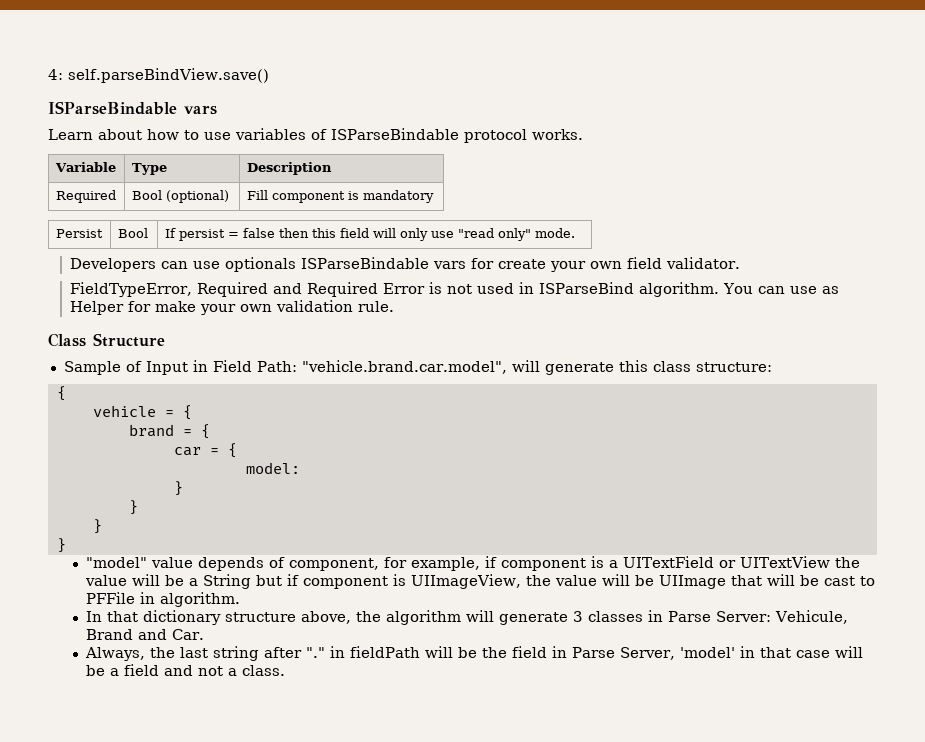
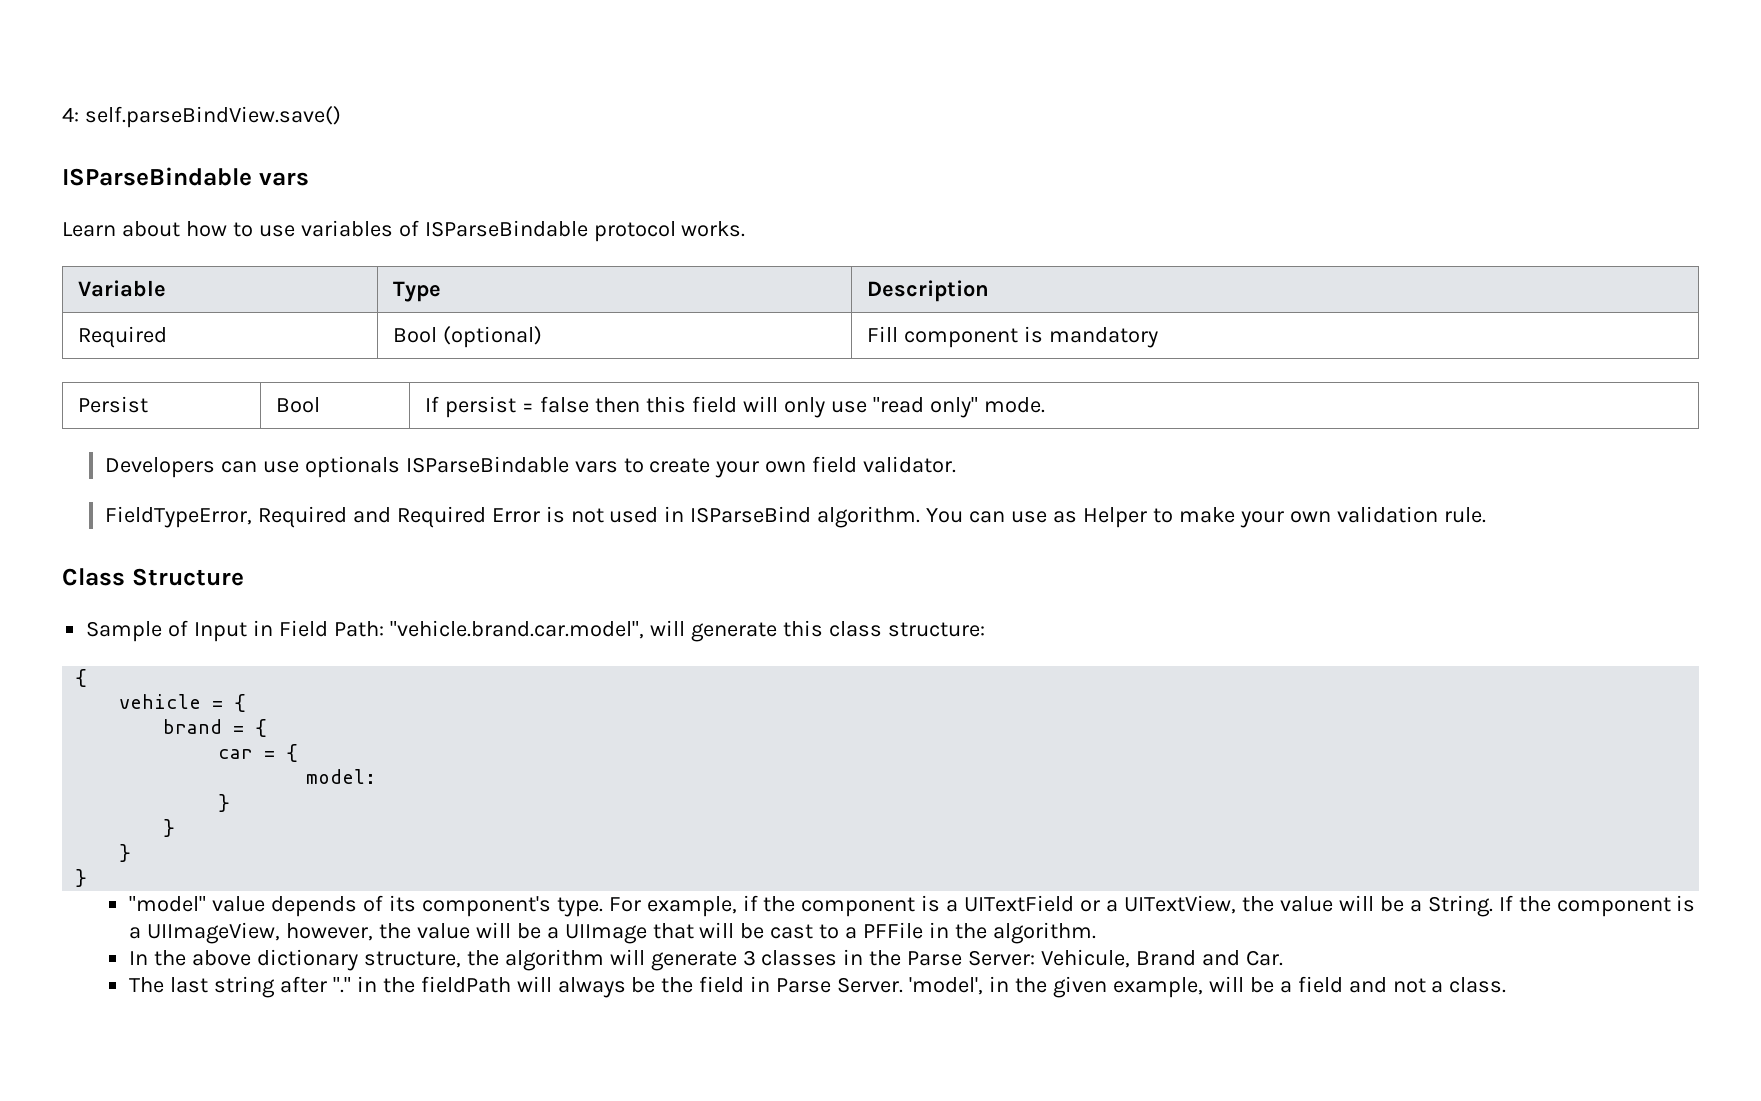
[471,258,495,269] for -> [623,458,644,473] to
[128,301,152,312] for -> [1152,508,1173,523] to
[289,557,408,571] component, for -> [388,895,641,917] its component's type. For
(498, 562) none -> [763,896,796,912] the
[740,556,861,568] [85,574,655,589] UITextView the value will be a String but if component is UIImageView, the value will be -> [1106,895,1696,917] [129,922,559,944] a UITextView, the value will be a String. If the component is a UIImageView, however, the value will be a
(876, 581) none -> [845,927,858,939] a
(156, 598) none -> [955,923,988,939] the
[107,610,352,625] that dictionary structure above, -> [154,949,461,971] the above dictionary structure,
(664, 616) none -> [869,950,902,966] the
[85,647,176,661] Always, the -> [129,977,165,993] The
(346, 652) none -> [382,977,415,993] the
(454, 652) none -> [557,977,626,998] always
[620,646,831,660] Server, 'model' in that case -> [837,976,1203,998] Server. 'model', in the given example,

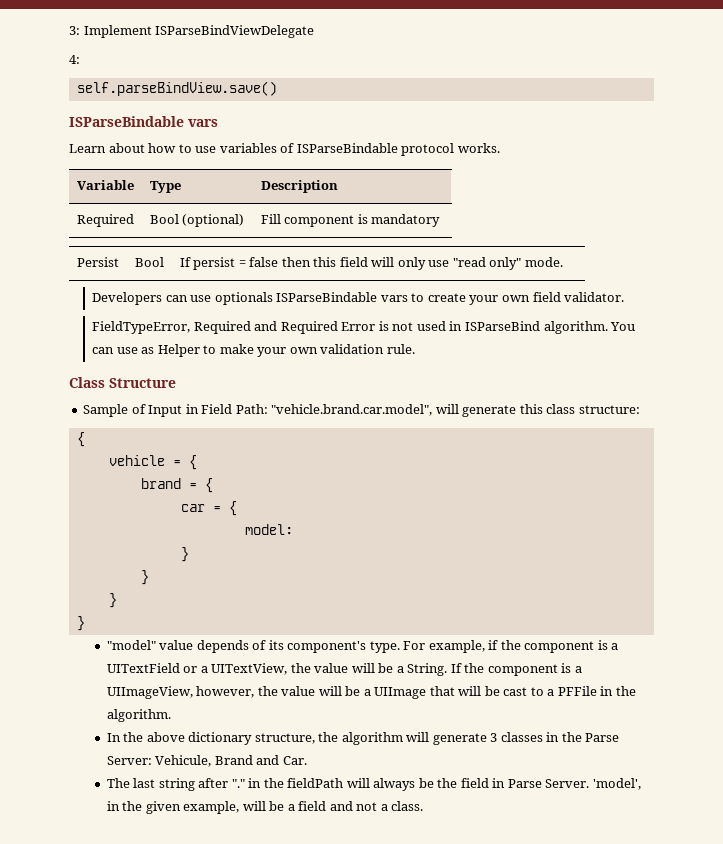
(62, 114) none -> [69,25,315,38] 3: Implement ISParseBindViewDelegate //
(79, 114) none -> (80, 59) //

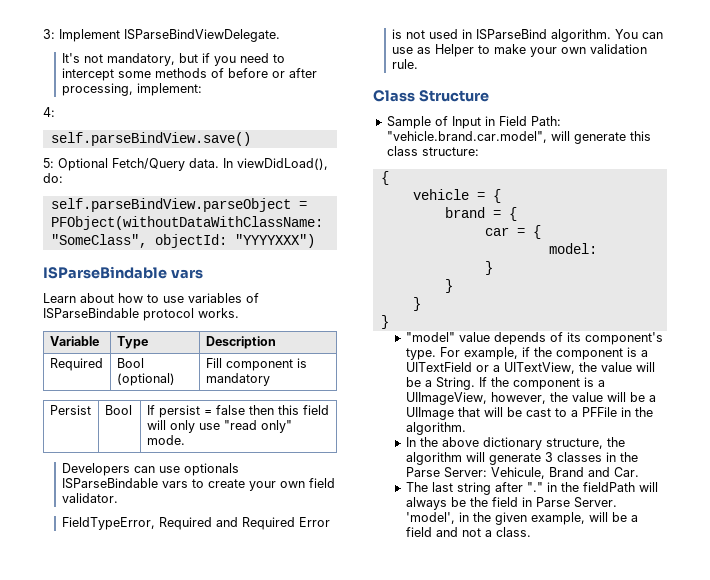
[155,25,315,38] [69,55,80,64] [76,81,277,96] ISParseBindViewDelegate // 4: // self.parseBindView.save() -> [124,29,280,42] [62,53,286,66] [62,68,318,81] [62,83,203,96] [43,107,55,117] [50,132,251,146] [43,158,328,171] [43,173,63,183] [50,198,307,212] [50,216,323,230] [50,234,315,248] ISParseBindViewDelegate. // It's not mandatory, but if you need to intercept some methods of before or after processing, implement: // 4: // self.parseBindView.save() // 5: Optional Fetch/Query data. In viewDidLoad(), do: // self.parseBindView.parseObject = PFObject(withoutDataWithClassName: "SomeClass", objectId: "YYYYXXX")

